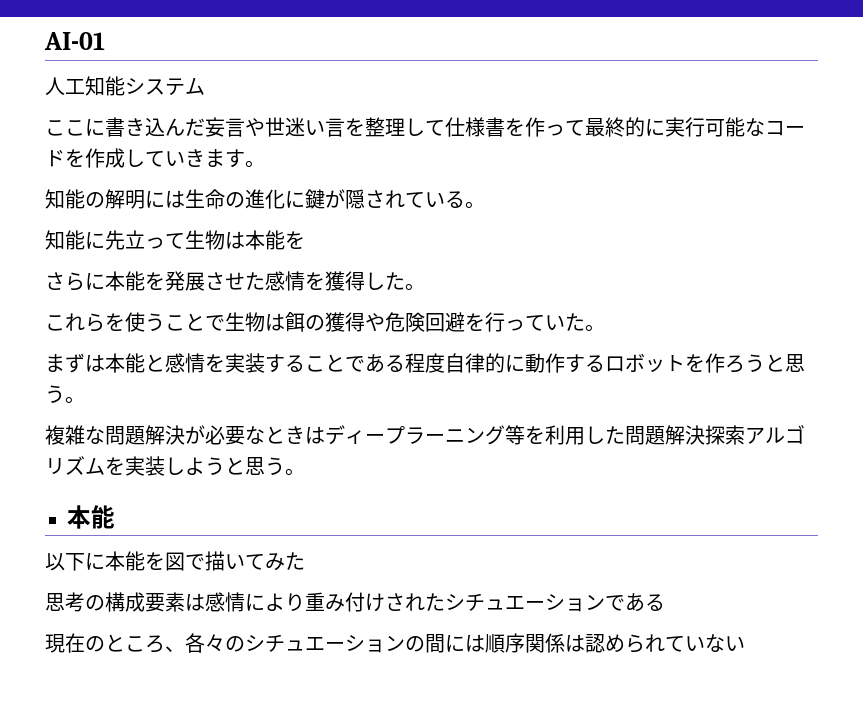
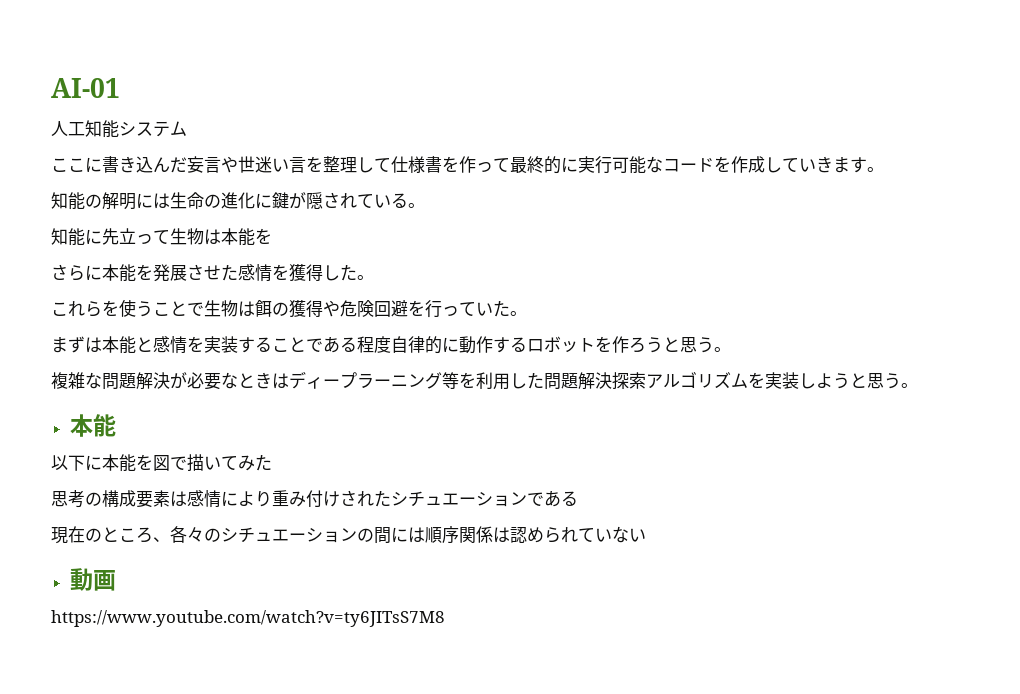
(745, 643) none -> [69,568,116,591] [51,610,445,627] // 動画 // https://www.youtube.com/watch?v=ty6JITsS7M8

